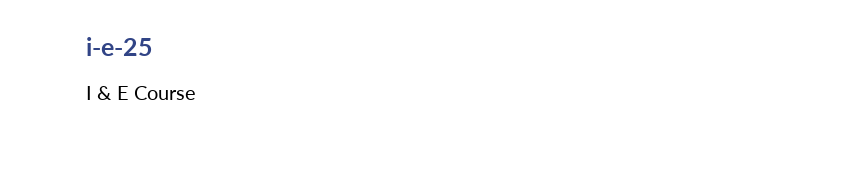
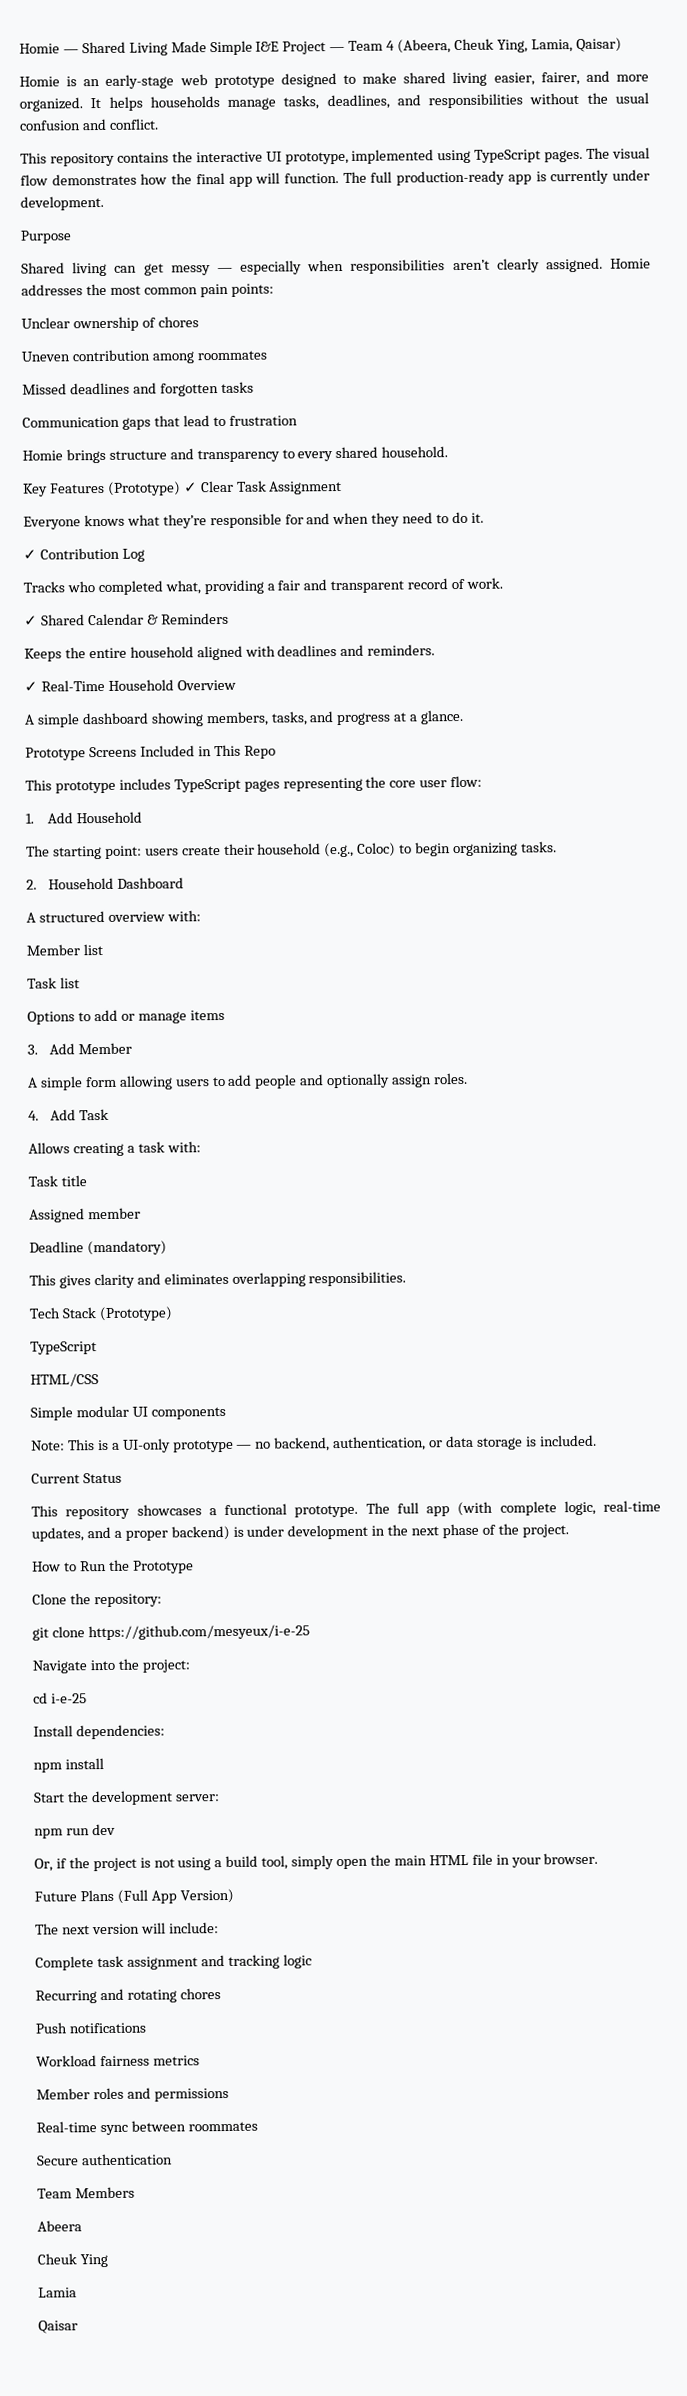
[86,37,153,56] [86,86,196,100] i-e-25 // I & E Course -> [19,37,622,56] [19,70,649,89] [19,92,649,112] [19,118,159,131] [20,147,650,167] [20,169,650,187] [20,195,104,211] [20,230,71,244] [21,257,651,277] [21,283,274,298] [21,316,199,332] [21,349,267,364] [22,381,254,397] [22,415,298,430] [22,446,449,464] [23,480,343,497] [23,511,484,530] [23,547,145,562] [23,577,504,596] [24,612,229,626] [24,644,436,662] [24,679,236,692] [24,709,465,728] [25,744,276,761] [25,775,483,794] [25,811,143,824] [26,841,557,860] [26,877,185,890] [26,910,201,923] [26,944,103,956] [27,977,80,989] [27,1009,225,1025] [27,1042,133,1055] [27,1072,469,1091] [28,1108,110,1121] [28,1141,201,1157] [28,1175,87,1187] [29,1207,141,1223] [29,1240,167,1256] [29,1271,407,1289] [29,1306,173,1322] [30,1341,97,1355] [30,1373,99,1387] [30,1405,226,1421] [31,1434,597,1453] [31,1472,122,1484] [31,1500,661,1520] [31,1523,569,1542] [32,1559,194,1574] [32,1593,162,1608] [32,1624,310,1641] [32,1658,190,1674] [33,1692,87,1704] [33,1724,165,1740] [33,1758,104,1773] [33,1790,220,1806] [34,1823,116,1839] [34,1852,599,1872] [34,1888,234,1904] [35,1922,219,1935] [35,1954,312,1971] [35,1988,221,2004] [35,2022,146,2034] [36,2055,200,2067] [36,2087,229,2102] [36,2120,258,2136] [37,2153,173,2166] [37,2186,135,2199] [37,2220,82,2232] [37,2253,108,2268] [38,2287,77,2298] [38,2320,78,2334] Homie — Shared Living Made Simple I&E Project — Team 4 (Abeera, Cheuk Ying, Lamia, Qaisar) // Homie is an early-stage web prototype designed to make shared living easier, fairer, and more organized. It helps households manage tasks, deadlines, and responsibilities without the usual confusion and conflict. // This repository contains the interactive UI prototype, implemented using TypeScript pages. The visual flow demonstrates how the final app will function. The full production-ready app is currently under development. // Purpose // Shared living can get messy — especially when responsibilities aren’t clearly assigned. Homie addresses the most common pain points: // Unclear ownership of chores // Uneven contribution among roommates // Missed deadlines and forgotten tasks // Communication gaps that lead to frustration // Homie brings structure and transparency to every shared household. // Key Features (Prototype) ✓ Clear Task Assignment // Everyone knows what they’re responsible for and when they need to do it. // ✓ Contribution Log // Tracks who completed what, providing a fair and transparent record of work. // ✓ Shared Calendar & Reminders // Keeps the entire household aligned with deadlines and reminders. // ✓ Real-Time Household Overview // A simple dashboard showing members, tasks, and progress at a glance. // Prototype Screens Included in This Repo // This prototype includes TypeScript pages representing the core user flow: // 1. Add Household // The starting point: users create their household (e.g., Coloc) to begin organizing tasks. // 2. Household Dashboard // A structured overview with: // Member list // Task list // Options to add or manage items // 3. Add Member // A simple form allowing users to add people and optionally assign roles. // 4. Add Task // Allows creating a task with: // Task title // Assigned member // Deadline (mandatory) // This gives clarity and eliminates overlapping responsibilities. // Tech Stack (Prototype) // TypeScript // HTML/CSS // Simple modular UI components // Note: This is a UI-only prototype — no backend, authentication, or data storage is included. // Current Status // This repository showcases a functional prototype. The full app (with complete logic, real-time updates, and a proper backend) is under development in the next phase of the project. // How to Run the Prototype // Clone the repository: // git clone https://github.com/mesyeux/i-e-25 // Navigate into the project: // cd i-e-25 // Install dependencies: // npm install // Start the development server: // npm run dev // Or, if the project is not using a build tool, simply open the main HTML file in your browser. // Future Plans (Full App Version) // The next version will include: // Complete task assignment and tracking logic // Recurring and rotating chores // Push notifications // Workload fairness metrics // Member roles and permissions // Real-time sync between roommates // Secure authentication // Team Members // Abeera // Cheuk Ying // Lamia // Qaisar

